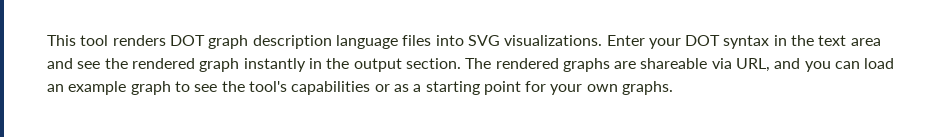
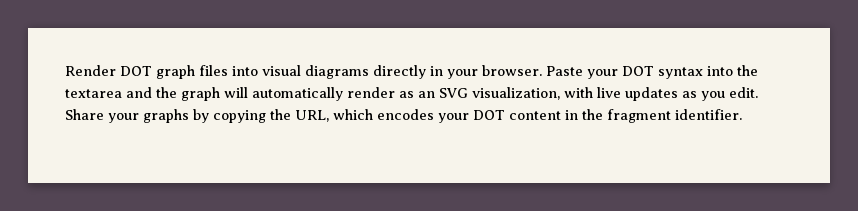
[47,35,881,49] [47,58,895,72] [47,81,674,95] This tool renders DOT graph description language files into SVG visualizations. Enter your DOT syntax in the text area and see the rendered graph instantly in the output section. The rendered graphs are shareable via URL, and you can load an example graph to see the tool's capabilities or as a starting point for your own graphs. -> [65,65,758,79] [65,87,758,101] [65,109,742,123] Render DOT graph files into visual diagrams directly in your browser. Paste your DOT syntax into the textarea and the graph will automatically render as an SVG visualization, with live updates as you edit. Share your graphs by copying the URL, which encodes your DOT content in the fragment identifier.

